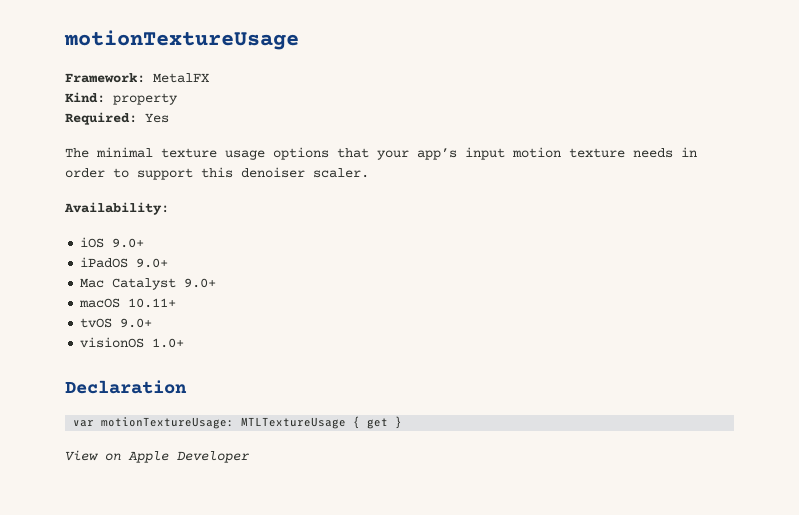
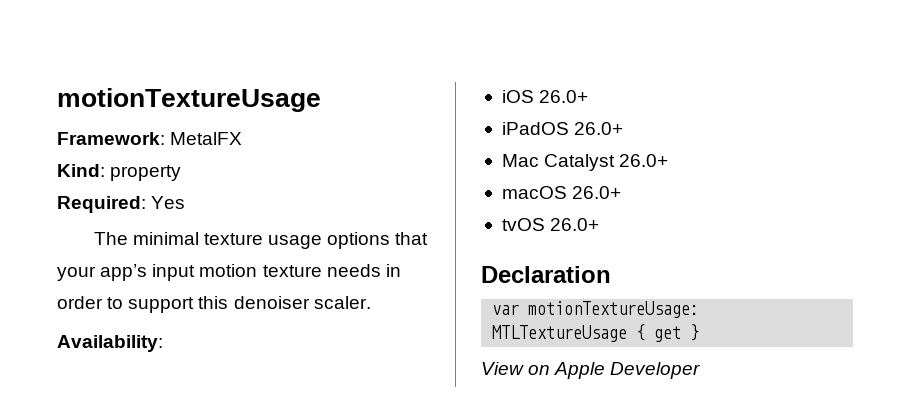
[112,238,145,248] 9.0+ -> [539,90,589,103] 26.0+
[136,258,169,268] 9.0+ -> [574,122,624,135] 26.0+
[184,278,217,288] 9.0+ -> [619,154,669,167] 26.0+
[128,298,177,308] 10.11+ -> [572,186,622,199] 26.0+
[120,318,153,328] [80,337,185,348] 9.0+ // visionOS 1.0+ -> [550,218,600,231] 26.0+

